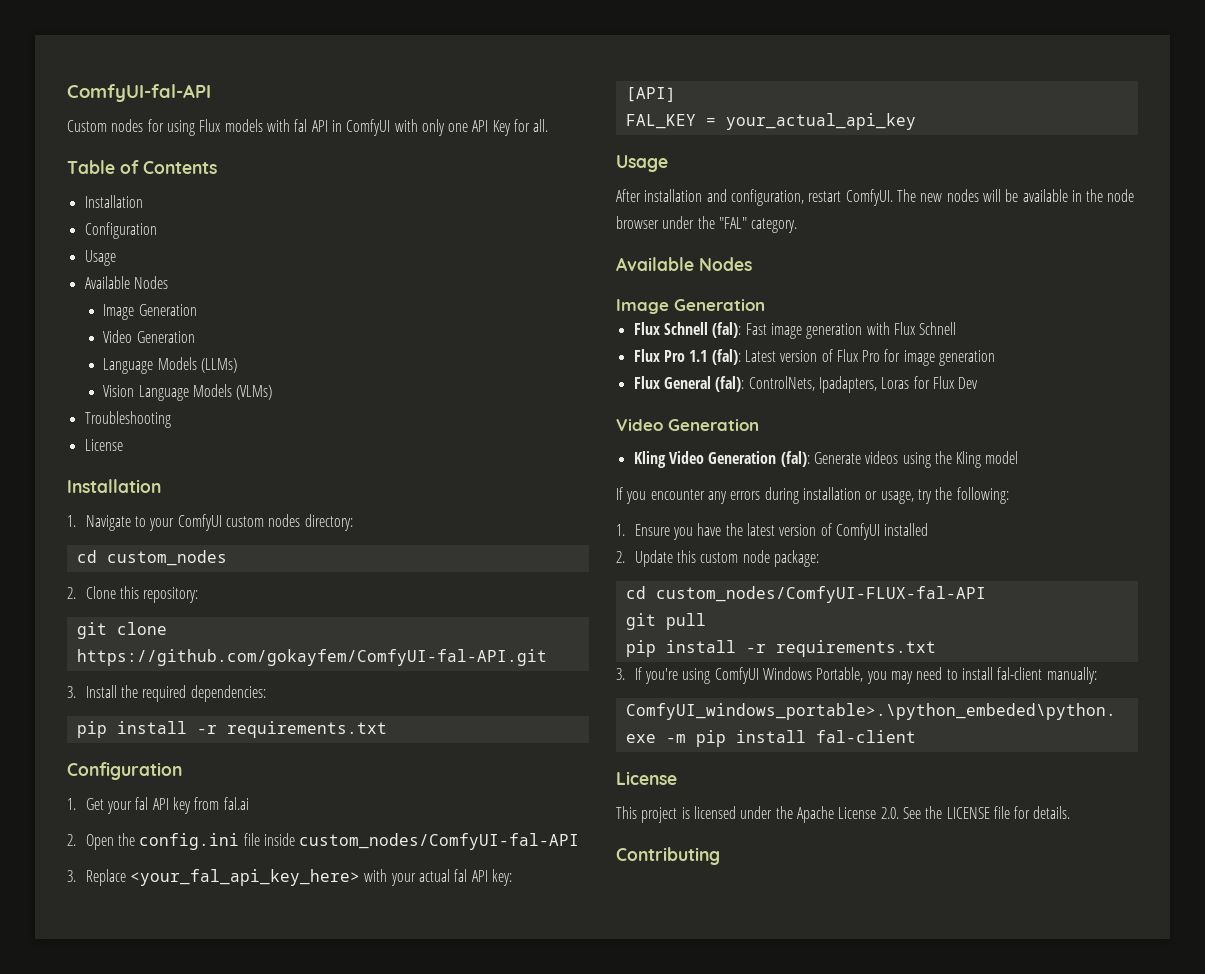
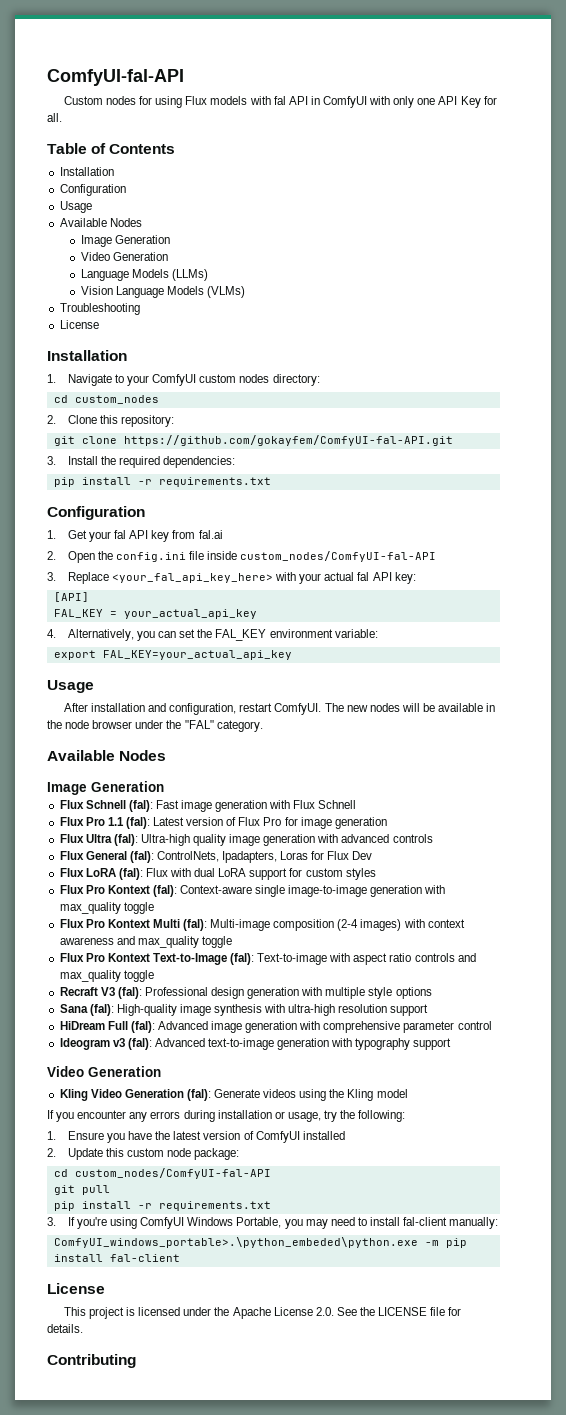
(916, 121) none -> [47,629,378,641] [53,650,292,660] // 4. Alternatively, you can set the FAL_KEY environment variable: // export FAL_KEY=your_actual_api_key
(996, 358) none -> [59,834,433,846] // Flux Ultra (fal): Ultra-high quality image generation with advanced controls
(979, 383) none -> [59,868,376,880] [59,885,446,897] [59,902,154,914] [59,919,465,931] [59,936,232,948] [59,953,476,965] [59,970,154,982] [59,987,432,999] [59,1004,429,1016] [59,1021,492,1033] [59,1038,452,1050] // Flux LoRA (fal): Flux with dual LoRA support for custom styles // Flux Pro Kontext (fal): Context-aware single image-to-image generation with max_quality toggle // Flux Pro Kontext Multi (fal): Multi-image composition (2-4 images) with context awareness and max_quality toggle // Flux Pro Kontext Text-to-Image (fal): Text-to-image with aspect ratio controls and max_quality toggle // Recraft V3 (fal): Professional design generation with multiple style options // Sana (fal): High-quality image synthesis with ultra-high resolution support // HiDream Full (fal): Advanced image generation with comprehensive parameter control // Ideogram v3 (fal): Advanced text-to-image generation with typography support
[655,586,986,603] custom_nodes/ComfyUI-FLUX-fal-API -> [74,1168,271,1179] custom_nodes/ComfyUI-fal-API

